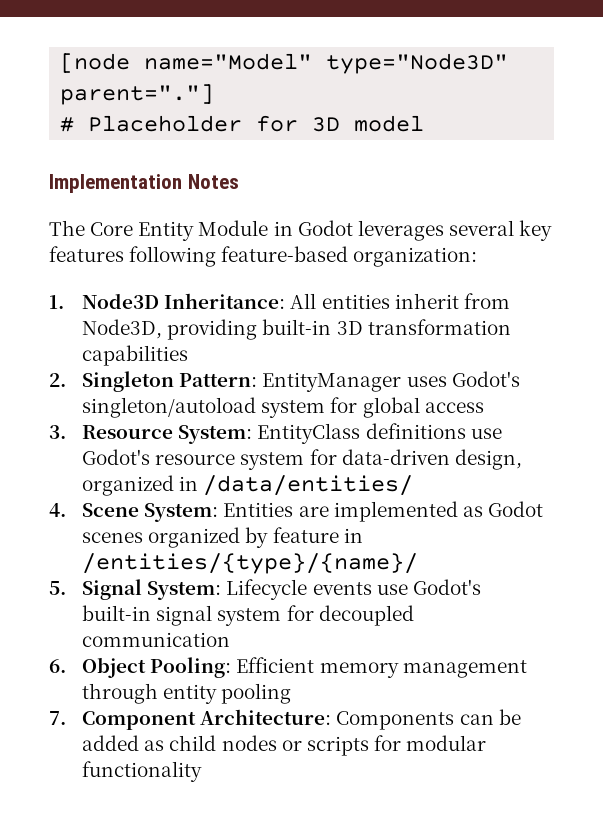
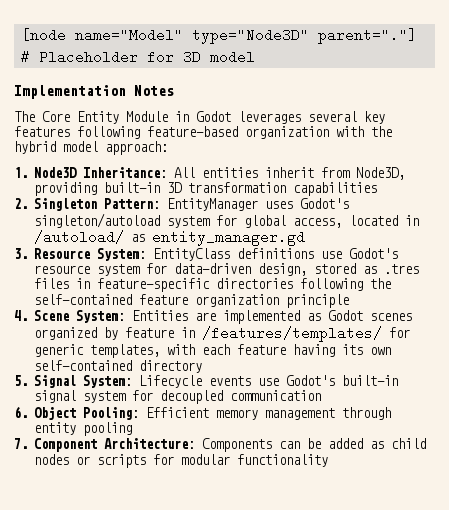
[353,247,478,267] organization: -> [245,126,392,139] [14,141,168,155] organization with the hybrid model approach:
[424,402,484,413] access -> [292,215,419,228] [33,230,305,246] access, located in /autoload/ as entity_manager.gd
[82,475,414,496] organized in /data/entities/ -> [313,263,419,274] [33,278,391,292] [33,294,349,308] stored as .tres files in feature-specific directories following the self-contained feature organization principle
[82,553,419,574] /entities/{type}/{name}/ -> [201,326,410,342] [33,344,391,358] [33,360,202,373] /features/templates/ for generic templates, with each feature having its own self-contained directory

